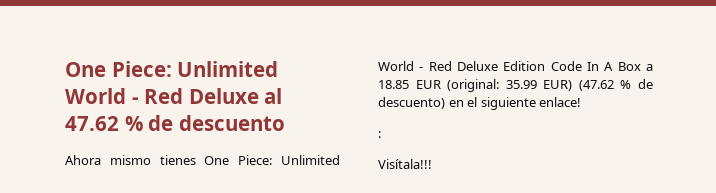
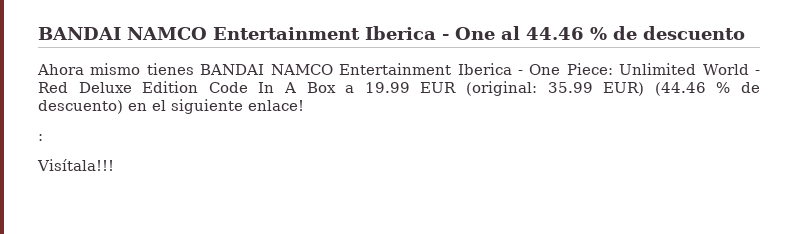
[65,61,279,77] [65,88,283,104] [65,116,119,131] One Piece: Unlimited World - Red Deluxe al 47.62 -> [38,26,584,40] BANDAI NAMCO Entertainment Iberica - One al 44.46
(196, 160) none -> [200,63,523,75] BANDAI NAMCO Entertainment Iberica -
[378,80,409,89] 18.85 -> [364,82,410,93] 19.99
[578,80,614,91] (47.62 -> [654,82,706,96] (44.46

